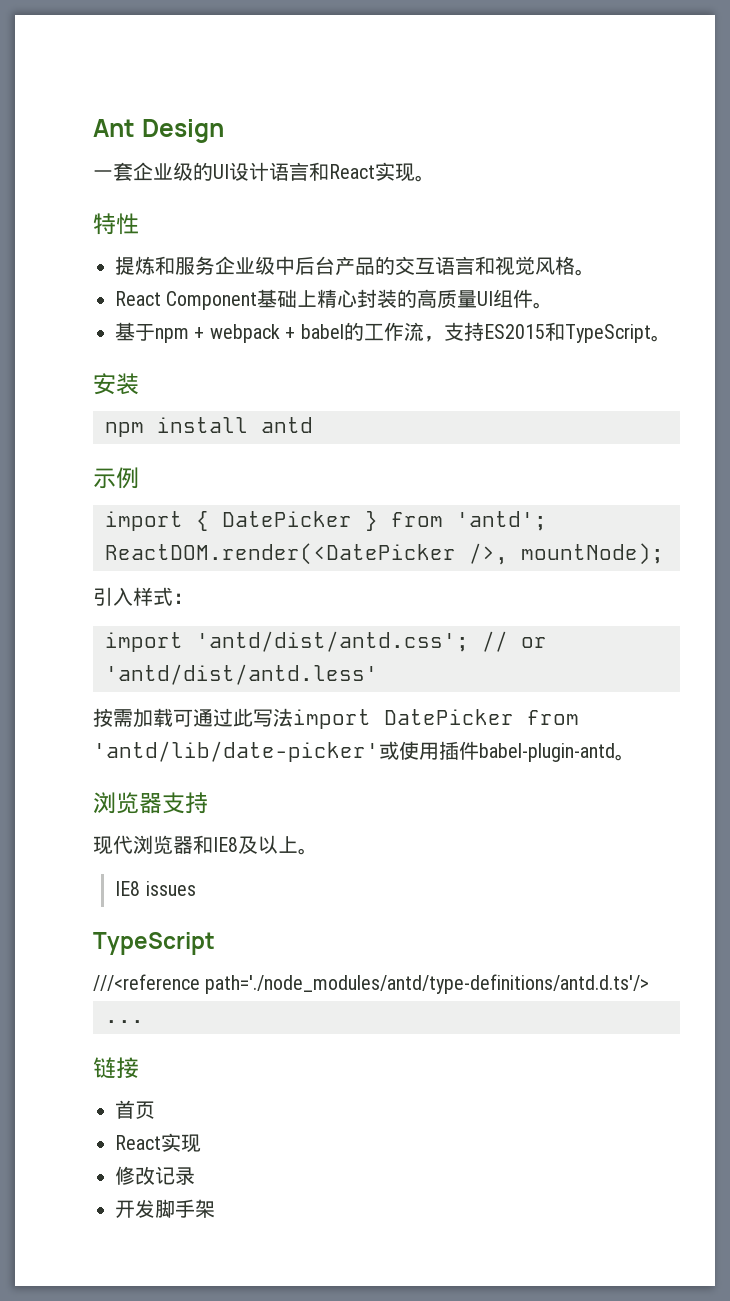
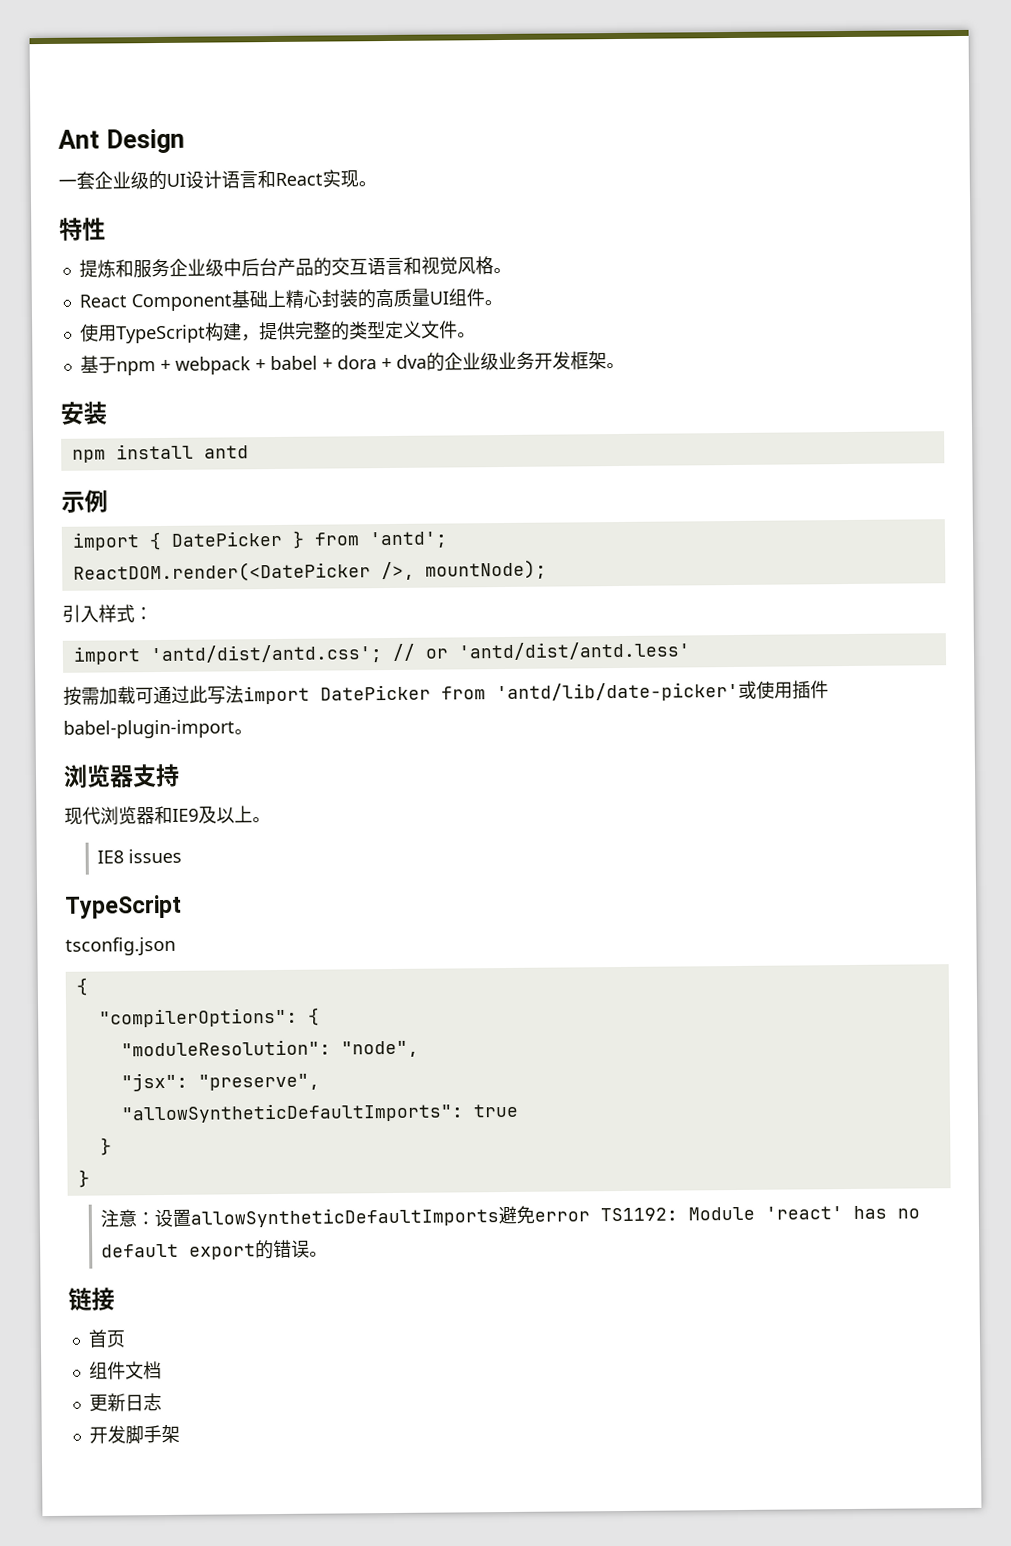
(554, 305) none -> [79,320,476,344] // 使用TypeScript构建，提供完整的类型定义文件。
[343,322,651,343] 的工作流，支持ES2015和TypeScript -> [321,351,607,372] + dora + dva的企业级业务开发框架
[479,743,615,762] babel-plugin-antd -> [63,719,235,739] babel-plugin-import
[213,837,238,852] IE8 -> [172,808,199,822] IE9
[93,974,650,994] [105,1020,144,1023] [93,1057,139,1079] [115,1100,155,1119] [115,1133,201,1153] [115,1166,195,1185] ///<reference path='./node_modules/antd/type-definitions/antd.d.ts'/> // ... // 链接 // 首页 // React实现 // 修改记录 -> [65,936,176,956] [75,977,88,996] [98,1007,320,1028] [120,1039,419,1058] [120,1072,320,1092] [120,1102,519,1124] [99,1137,112,1156] [77,1169,90,1188] [100,1205,921,1228] [101,1239,329,1260] [68,1287,115,1311] [87,1329,125,1348] [88,1361,162,1380] [88,1393,162,1412] tsconfig.json // { // "compilerOptions": { // "moduleResolution": "node", // "jsx": "preserve", // "allowSyntheticDefaultImports": true // } // } // 注意：设置allowSyntheticDefaultImports避免error TS1192: Module 'react' has no default export的错误。 // 链接 // 首页 // 组件文档 // 更新日志

